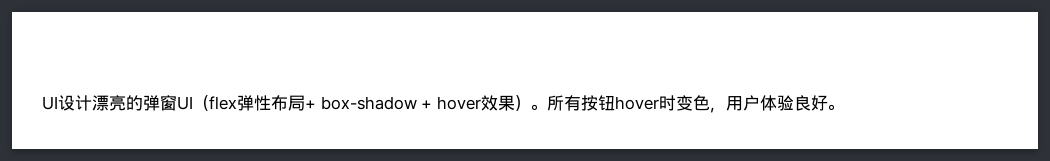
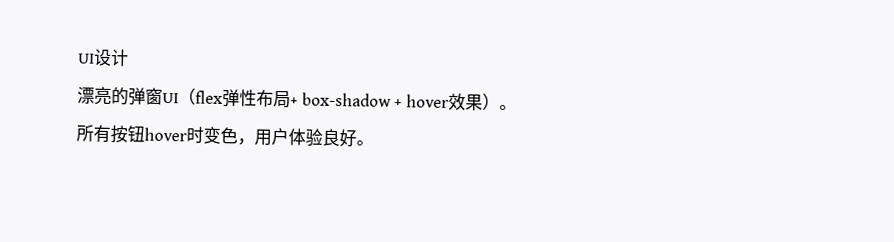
(92, 103) none -> (129, 58) //
(547, 107) none -> (517, 107) //

